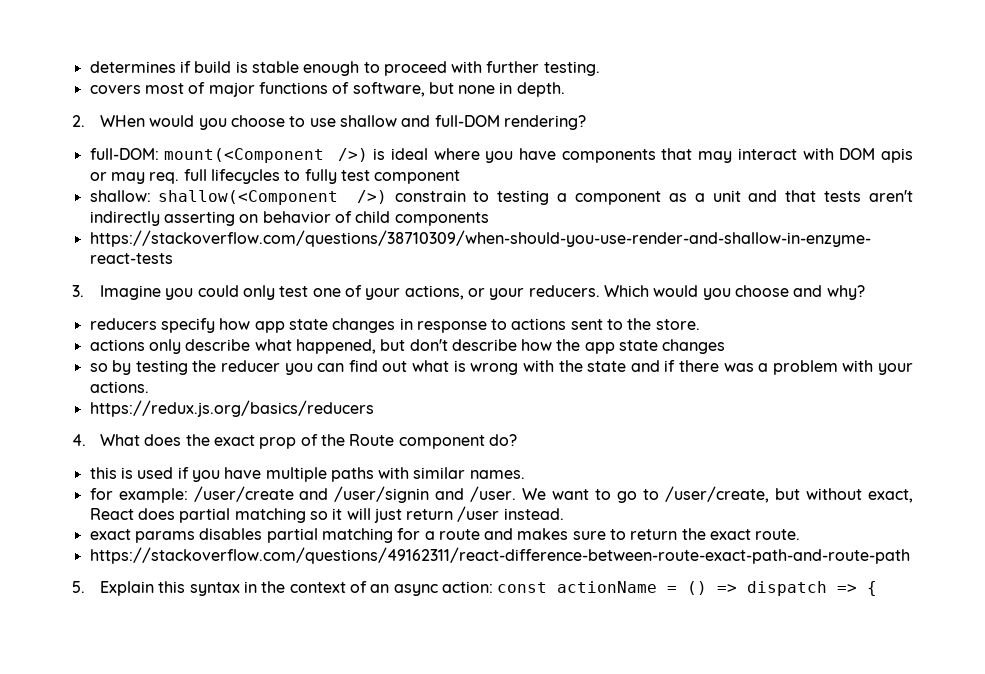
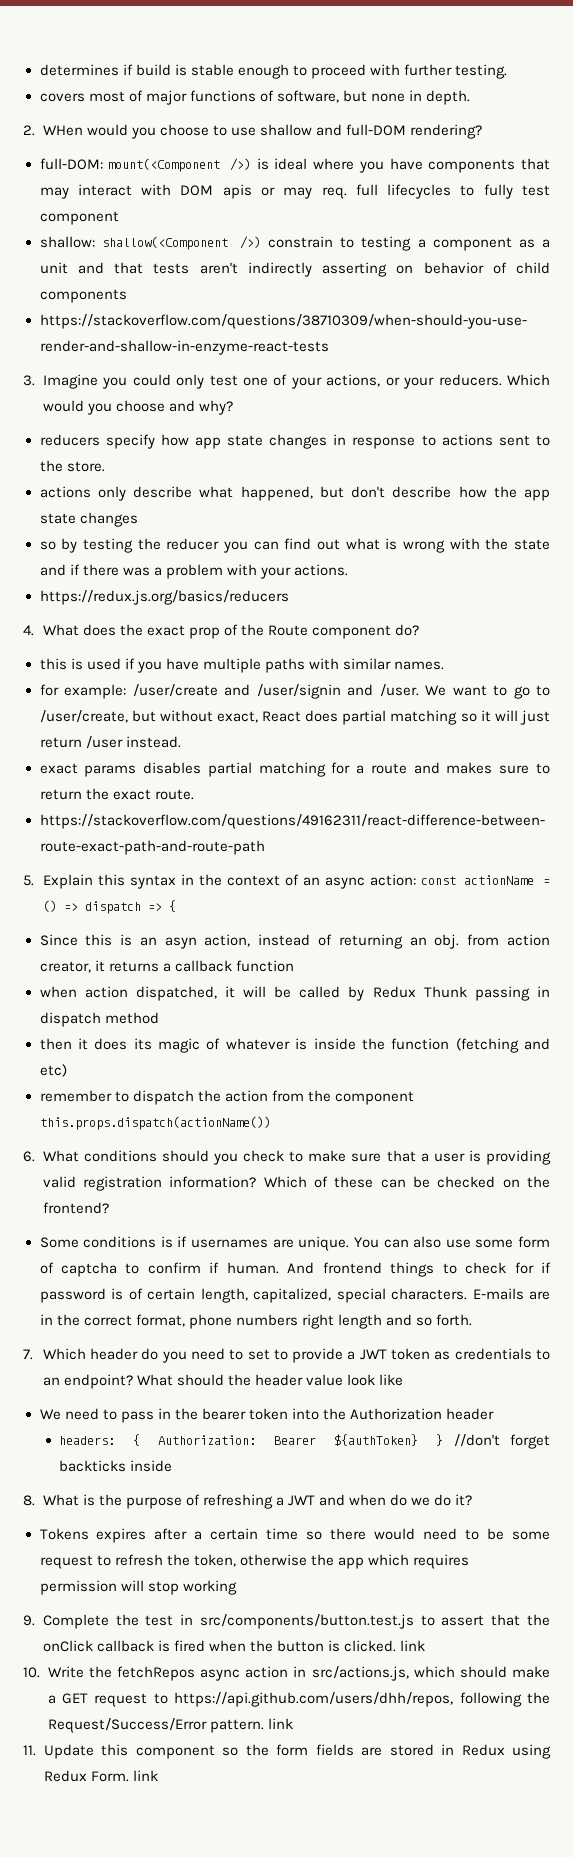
(878, 588) none -> [39,934,551,949] [39,960,294,973] [39,986,550,1001] [39,1012,159,1027] [39,1038,550,1053] [39,1064,67,1077] [39,1090,414,1105] [39,1116,271,1130] [23,1150,552,1165] [42,1176,550,1191] [42,1202,109,1214] [39,1236,550,1251] [39,1262,551,1277] [39,1288,550,1303] [39,1314,473,1329] [23,1348,550,1363] [42,1374,404,1389] [39,1408,495,1423] [59,1434,550,1449] [59,1460,173,1472] [23,1494,473,1509] [39,1528,550,1543] [39,1554,469,1569] [39,1580,237,1595] [23,1614,550,1629] [42,1640,426,1652] [23,1666,550,1681] [47,1692,550,1707] [47,1718,293,1733] [23,1744,551,1759] [43,1770,158,1782] // Since this is an asyn action, instead of returning an obj. from action creator, it returns a callback function // when action dispatched, it will be called by Redux Thunk passing in dispatch method // then it does its magic of whatever is inside the function (fetching and etc) // remember to dispatch the action from the component this.props.dispatch(actionName()) // 6. What conditions should you check to make sure that a user is providing valid registration information? Which of these can be checked on the frontend? // Some conditions is if usernames are unique. You can also use some form of captcha to confirm if human. And frontend things to check for if password is of certain length, capitalized, special characters. E-mails are in the correct format, phone numbers right length and so forth. // 7. Which header do you need to set to provide a JWT token as credentials to an endpoint? What should the header value look like // We need to pass in the bearer token into the Authorization header // headers: { Authorization: Bearer ${authToken} } //don't forget backticks inside // 8. What is the purpose of refreshing a JWT and when do we do it? // Tokens expires after a certain time so there would need to be some request to refresh the token, otherwise the app which requires permission will stop working // 9. Complete the test in src/components/button.test.js to assert that the onClick callback is fired when the button is clicked. link // 10. Write the fetchRepos async action in src/actions.js, which should make a GET request to https://api.github.com/users/dhh/repos, following the Request/Success/Error pattern. link // 11. Update this component so the form fields are stored in Redux using Redux Form. link

